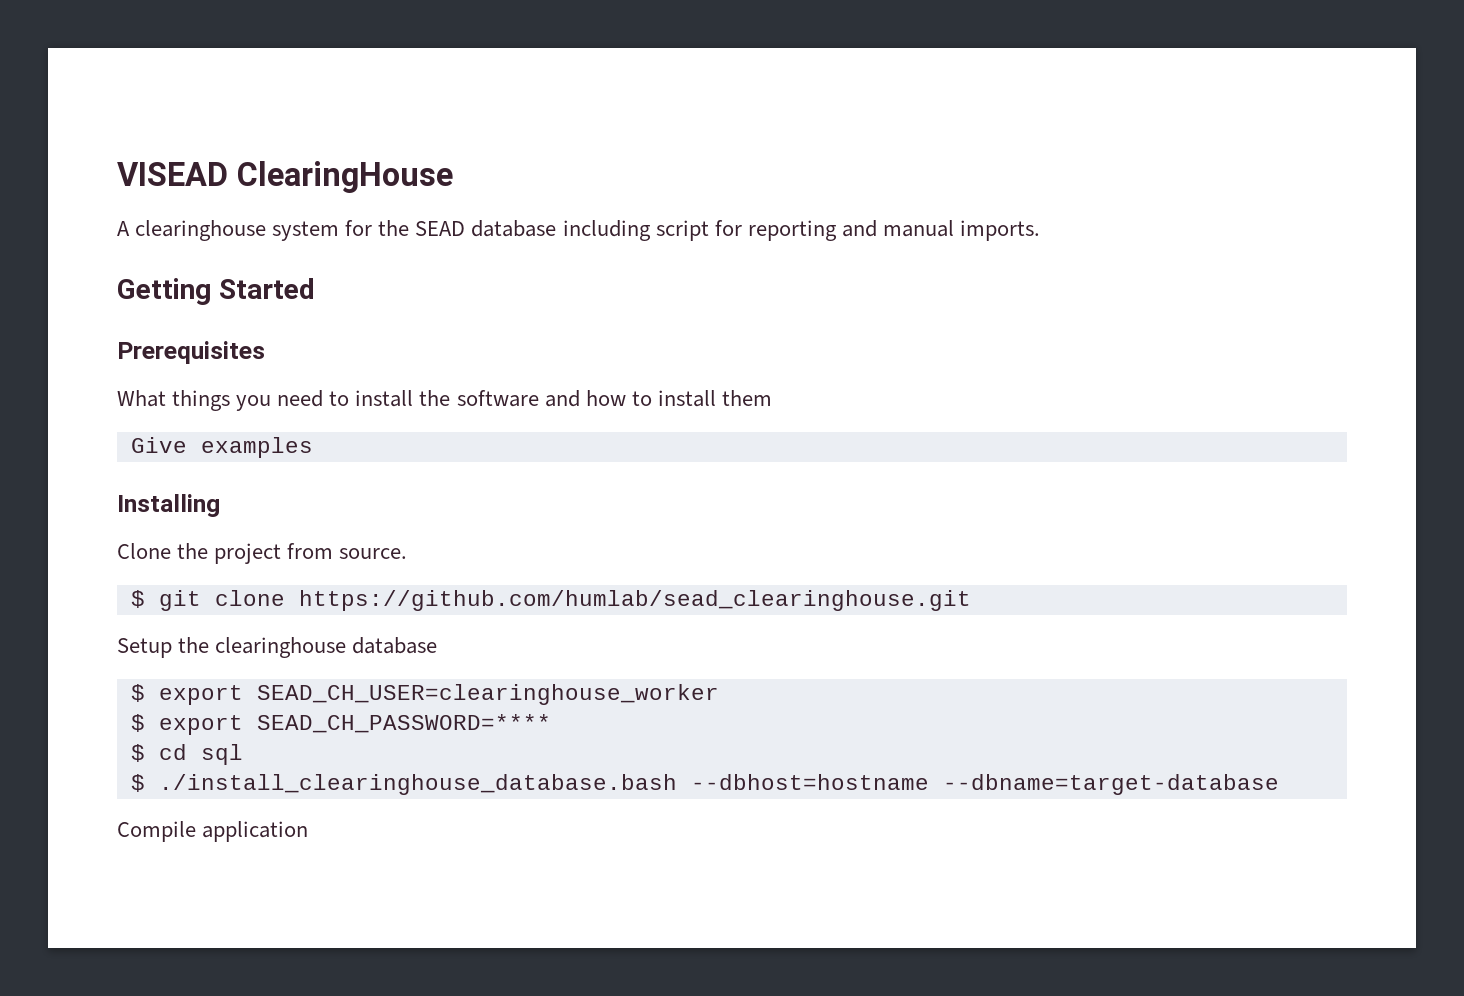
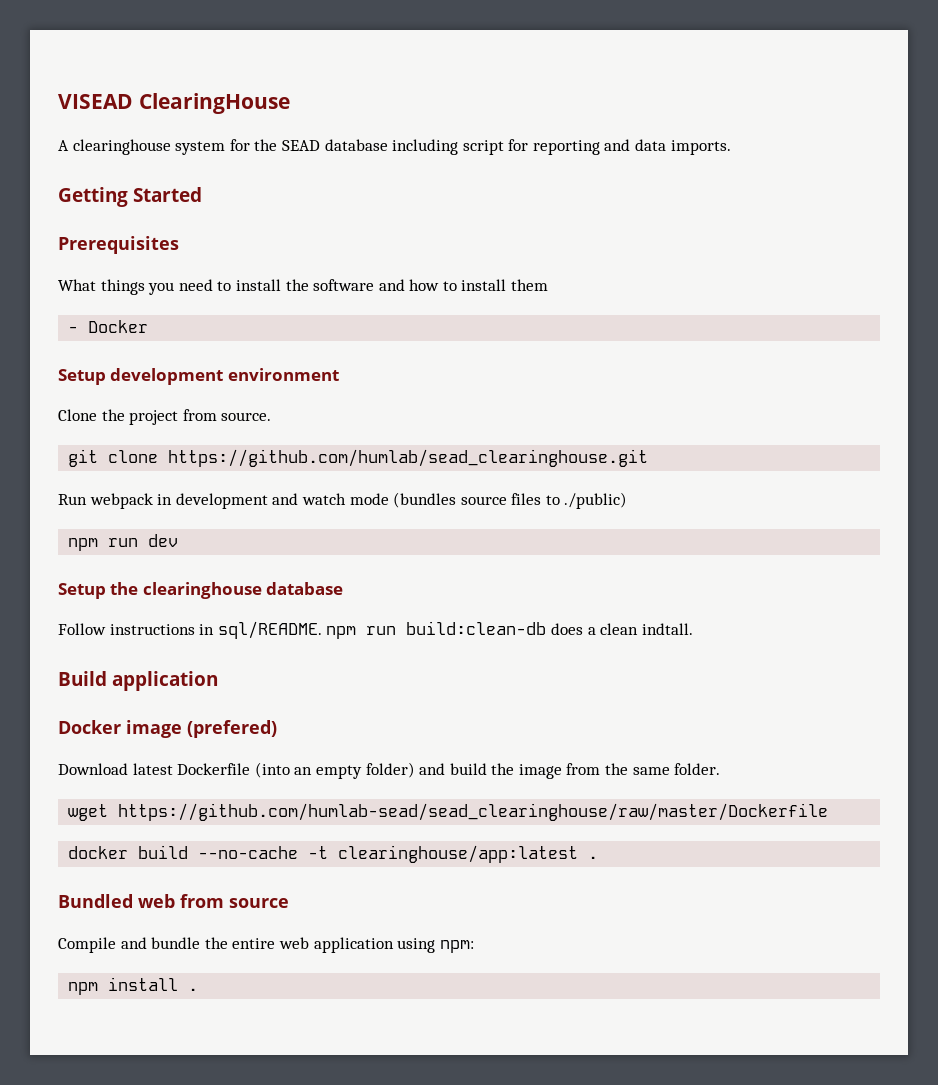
[882,220,954,237] manual -> [635,139,667,151] data
[130,437,313,458] [117,494,220,517] Give examples // Installing -> [68,320,149,333] [58,368,339,385] - Docker // Setup development environment
[130,590,145,608] $ -> (272, 416) none
[117,637,438,658] [130,684,719,705] [130,714,551,735] [130,744,243,765] [130,774,1279,795] [117,821,309,842] Setup the clearinghouse database // $ export SEAD_CH_USER=clearinghouse_worker // $ export SEAD_CH_PASSWORD=**** // $ cd sql // $ ./install_clearinghouse_database.bash --dbhost=hostname --dbname=target-database // Compile application -> [58,492,628,509] [68,534,179,551] [58,582,344,599] [58,621,693,639] [58,671,219,691] [58,720,277,738] [58,762,721,779] [68,803,829,821] [68,845,599,863] [58,894,289,908] [58,937,474,953] [68,977,199,995] Run webpack in development and watch mode (bundles source files to ./public) // npm run dev // Setup the clearinghouse database // Follow instructions in sql/README. npm run build:clean-db does a clean indtall. // Build application // Docker image (prefered) // Download latest Dockerfile (into an empty folder) and build the image from the same folder. // wget https://github.com/humlab-sead/sead_clearinghouse/raw/master/Dockerfile // docker build --no-cache -t clearinghouse/app:latest . // Bundled web from source // Compile and bundle the entire web application using npm: // npm install .

